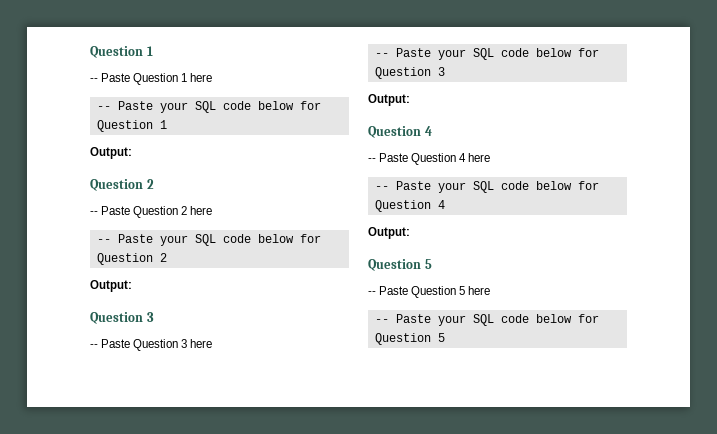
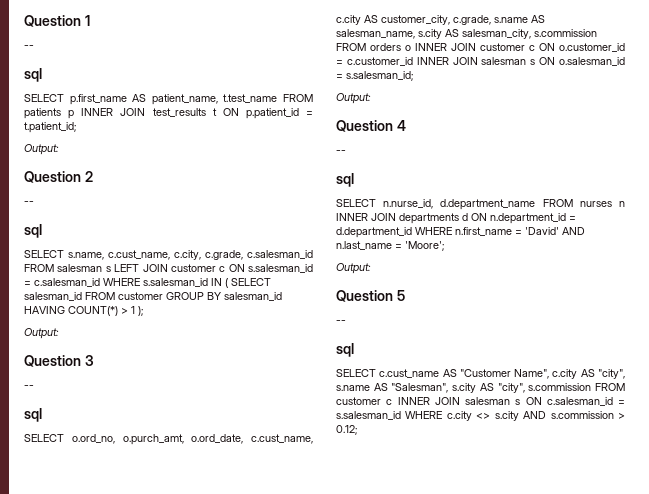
[101,73,213,85] [96,101,321,113] [96,120,167,132] [90,147,132,159] [90,179,154,191] [90,206,213,218] [96,234,321,246] [96,253,167,265] [90,280,132,292] [90,312,154,324] [90,339,213,351] [374,48,599,60] [374,67,445,79] [368,94,410,106] [368,126,432,138] [368,153,491,165] [374,181,599,193] [374,200,445,212] [368,227,410,239] [368,259,432,271] [368,286,491,298] [374,314,599,326] [374,333,445,345] Paste Question 1 here // -- Paste your SQL code below for Question 1 // Output: // Question 2 // -- Paste Question 2 here // -- Paste your SQL code below for Question 2 // Output: // Question 3 // -- Paste Question 3 here // -- Paste your SQL code below for Question 3 // Output: // Question 4 // -- Paste Question 4 here // -- Paste your SQL code below for Question 4 // Output: // Question 5 // -- Paste Question 5 here // -- Paste your SQL code below for Question 5 -> [24,68,42,82] [24,94,313,105] [24,108,313,119] [24,122,76,133] [24,144,59,155] [24,171,93,183] [24,201,34,205] [24,224,42,238] [24,250,313,260] [24,264,313,273] [24,278,271,288] [24,292,282,301] [24,306,143,316] [24,328,59,339] [24,355,94,367] [24,385,34,389] [24,408,42,422] [24,434,313,445] [336,15,545,25] [336,29,597,39] [336,43,625,52] [336,57,625,66] [336,71,413,81] [336,93,371,104] [336,120,406,132] [336,150,346,154] [336,173,354,187] [336,199,625,210] [336,213,576,224] [336,227,585,238] [336,241,444,251] [336,263,371,274] [336,290,405,302] [336,320,346,324] [336,343,354,357] [336,369,625,379] [336,383,625,393] [336,397,625,406] [336,411,625,421] [336,425,357,435] // sql // SELECT p.first_name AS patient_name, t.test_name FROM patients p INNER JOIN test_results t ON p.patient_id = t.patient_id; // Output: // Question 2 // -- // sql // SELECT s.name, c.cust_name, c.city, c.grade, c.salesman_id FROM salesman s LEFT JOIN customer c ON s.salesman_id = c.salesman_id WHERE s.salesman_id IN ( SELECT salesman_id FROM customer GROUP BY salesman_id HAVING COUNT(*) > 1 ); // Output: // Question 3 // -- // sql // SELECT o.ord_no, o.purch_amt, o.ord_date, c.cust_name, c.city AS customer_city, c.grade, s.name AS salesman_name, s.city AS salesman_city, s.commission FROM orders o INNER JOIN customer c ON o.customer_id = c.customer_id INNER JOIN salesman s ON o.salesman_id = s.salesman_id; // Output: // Question 4 // -- // sql // SELECT n.nurse_id, d.department_name FROM nurses n INNER JOIN departments d ON n.department_id = d.department_id WHERE n.first_name = 'David' AND n.last_name = 'Moore'; // Output: // Question 5 // -- // sql // SELECT c.cust_name AS "Customer Name", c.city AS "city", s.name AS "Salesman", s.city AS "city", s.commission FROM customer c INNER JOIN salesman s ON c.salesman_id = s.salesman_id WHERE c.city <> s.city AND s.commission > 0.12;

